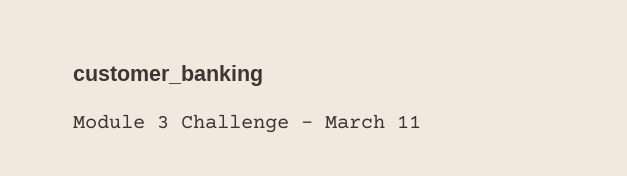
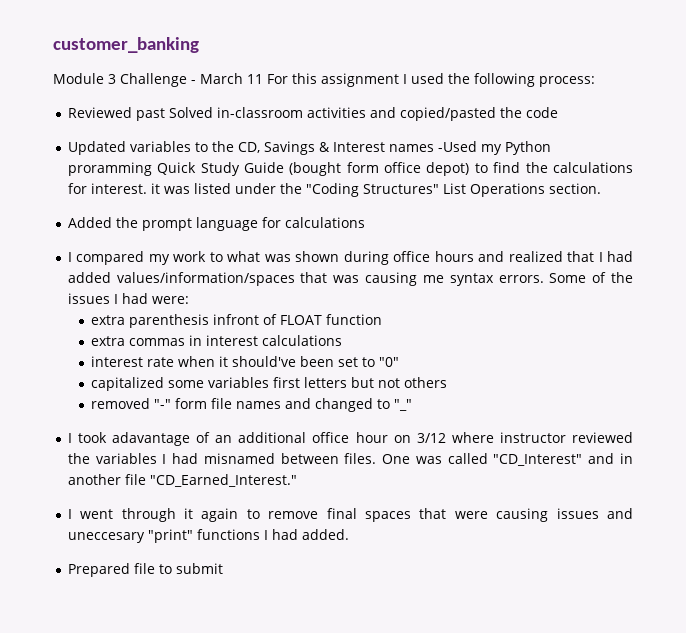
(421, 121) none -> [267,73,595,87] [67,107,558,121] [67,141,551,155] [67,162,633,176] [67,183,601,197] [67,217,365,231] [67,251,634,265] [67,272,633,286] [67,293,189,304] [91,314,382,328] [91,335,343,346] [91,356,400,367] [91,377,448,391] [91,398,413,412] [67,432,633,446] [67,453,633,466] [67,474,297,487] [67,508,633,522] [67,529,349,543] [67,563,223,577] For this assignment I used the following process: // Reviewed past Solved in-classroom activities and copied/pasted the code // Updated variables to the CD, Savings & Interest names -Used my Python proramming Quick Study Guide (bought form office depot) to find the calculations for interest. it was listed under the "Coding Structures" List Operations section. // Added the prompt language for calculations // I compared my work to what was shown during office hours and realized that I had added values/information/spaces that was causing me syntax errors. Some of the issues I had were: // extra parenthesis infront of FLOAT function // extra commas in interest calculations // interest rate when it should've been set to "0" // capitalized some variables first letters but not others // removed "-" form file names and changed to "_" // I took adavantage of an additional office hour on 3/12 where instructor reviewed the variables I had misnamed between files. One was called "CD_Interest" and in another file "CD_Earned_Interest." // I went through it again to remove final spaces that were causing issues and uneccesary "print" functions I had added. // Prepared file to submit

